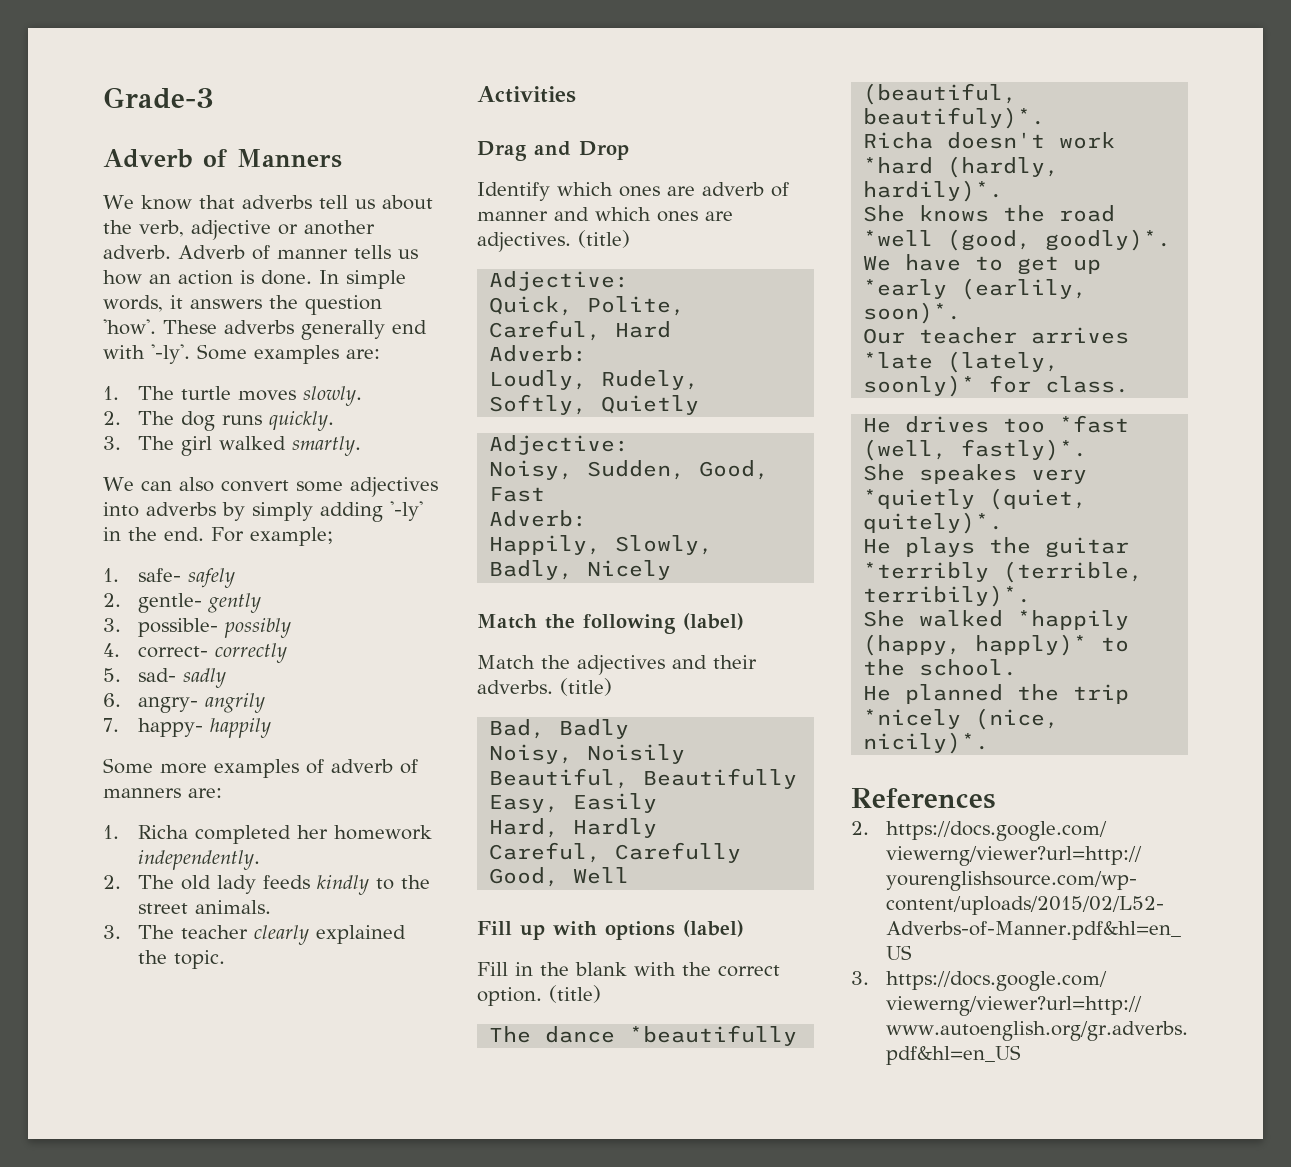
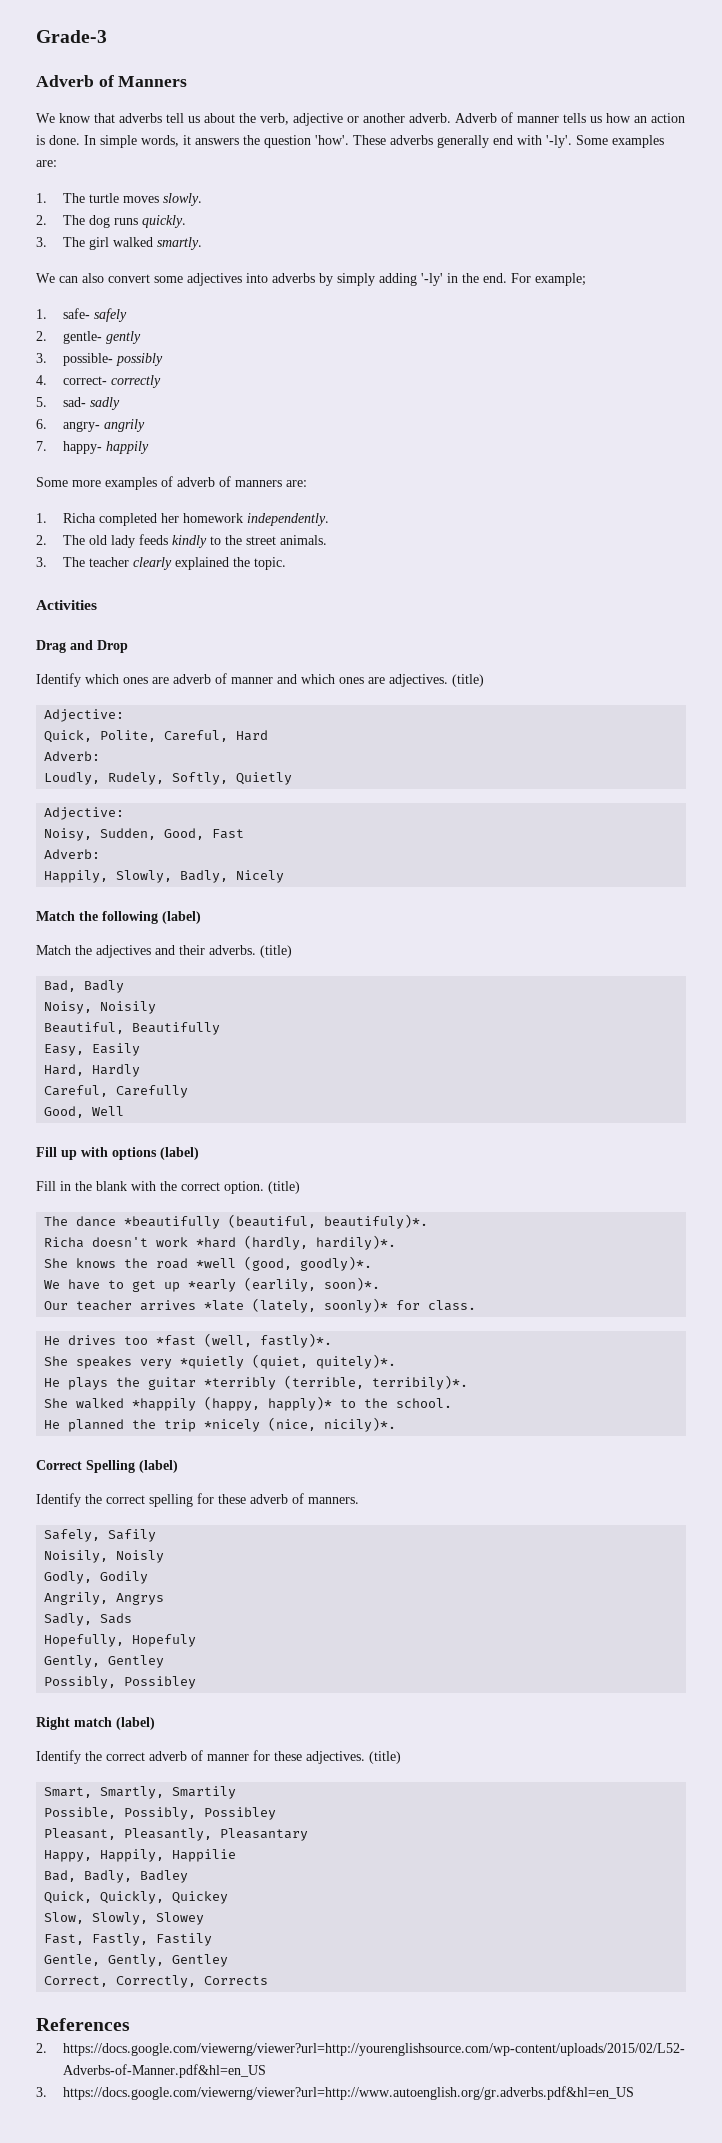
(990, 743) none -> [36,1460,178,1473] [36,1493,359,1507] [44,1529,157,1542] [44,1550,165,1563] [44,1571,149,1584] [44,1592,165,1605] [44,1613,133,1626] [44,1634,197,1647] [44,1655,165,1668] [44,1676,197,1689] [36,1717,155,1730] [36,1750,401,1764] [44,1786,237,1799] [44,1807,277,1820] [44,1828,309,1841] [44,1849,237,1862] [44,1870,189,1883] [44,1891,229,1904] [44,1912,205,1925] [44,1933,213,1946] [44,1954,229,1967] [44,1975,269,1988] // Correct Spelling (label) // Identify the correct spelling for these adverb of manners. // Safely, Safily // Noisily, Noisly // Godly, Godily // Angrily, Angrys // Sadly, Sads // Hopefully, Hopefuly // Gently, Gentley // Possibly, Possibley // Right match (label) // Identify the correct adverb of manner for these adjectives. (title) // Smart, Smartly, Smartily // Possible, Possibly, Possibley // Pleasant, Pleasantly, Pleasantary // Happy, Happily, Happilie // Bad, Badly, Badley // Quick, Quickly, Quickey // Slow, Slowly, Slowey // Fast, Fastly, Fastily // Gentle, Gently, Gentley // Correct, Correctly, Corrects

